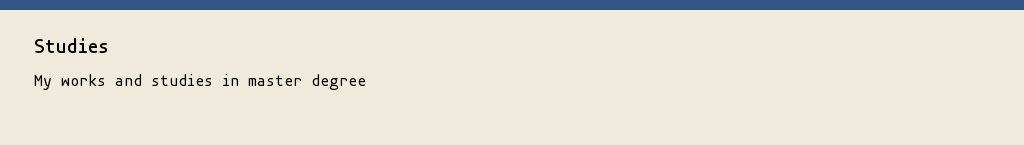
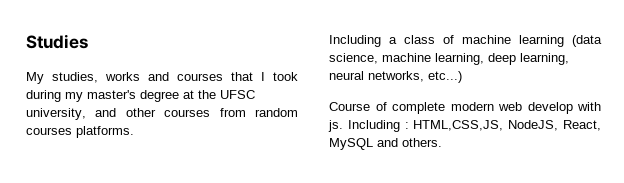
(52, 82) none -> [52,72,98,83] studies,
[151,74,366,90] studies in master degree -> [177,72,298,81] [26,90,255,102] [26,108,298,120] [26,126,134,138] [329,35,602,47] [329,53,569,65] [329,71,462,83] [329,102,601,114] [328,120,601,132] [329,138,442,150] courses that I took during my master's degree at the UFSC university, and other courses from random courses platforms. // Including a class of machine learning (data science, machine learning, deep learning, neural networks, etc...) // Course of complete modern web develop with js. Including : HTML,CSS,JS, NodeJS, React, MySQL and others.

